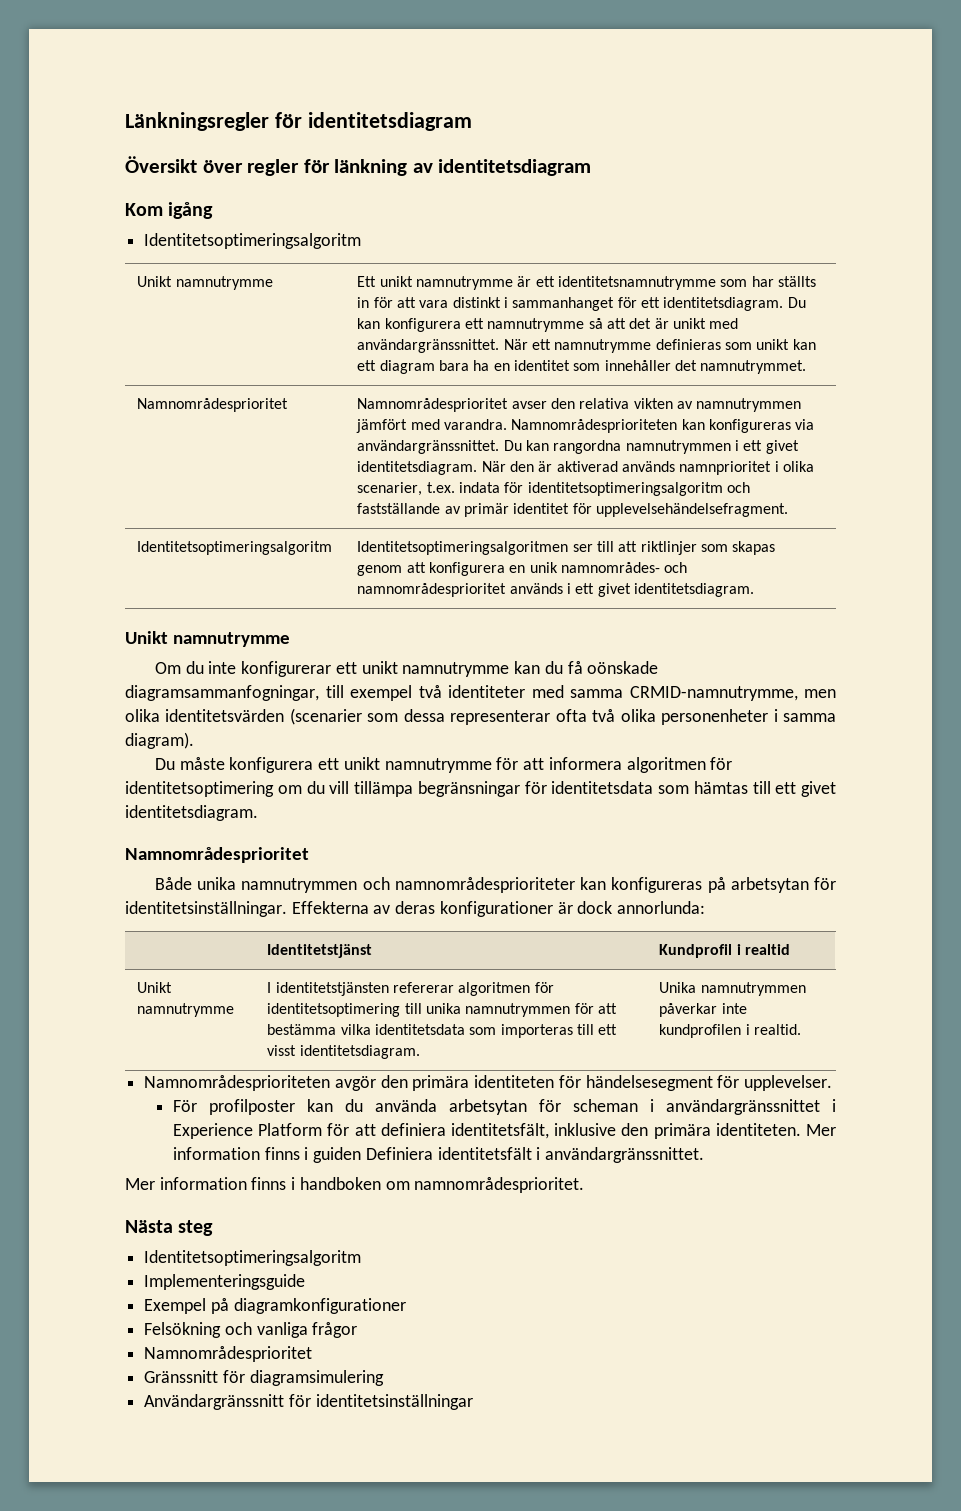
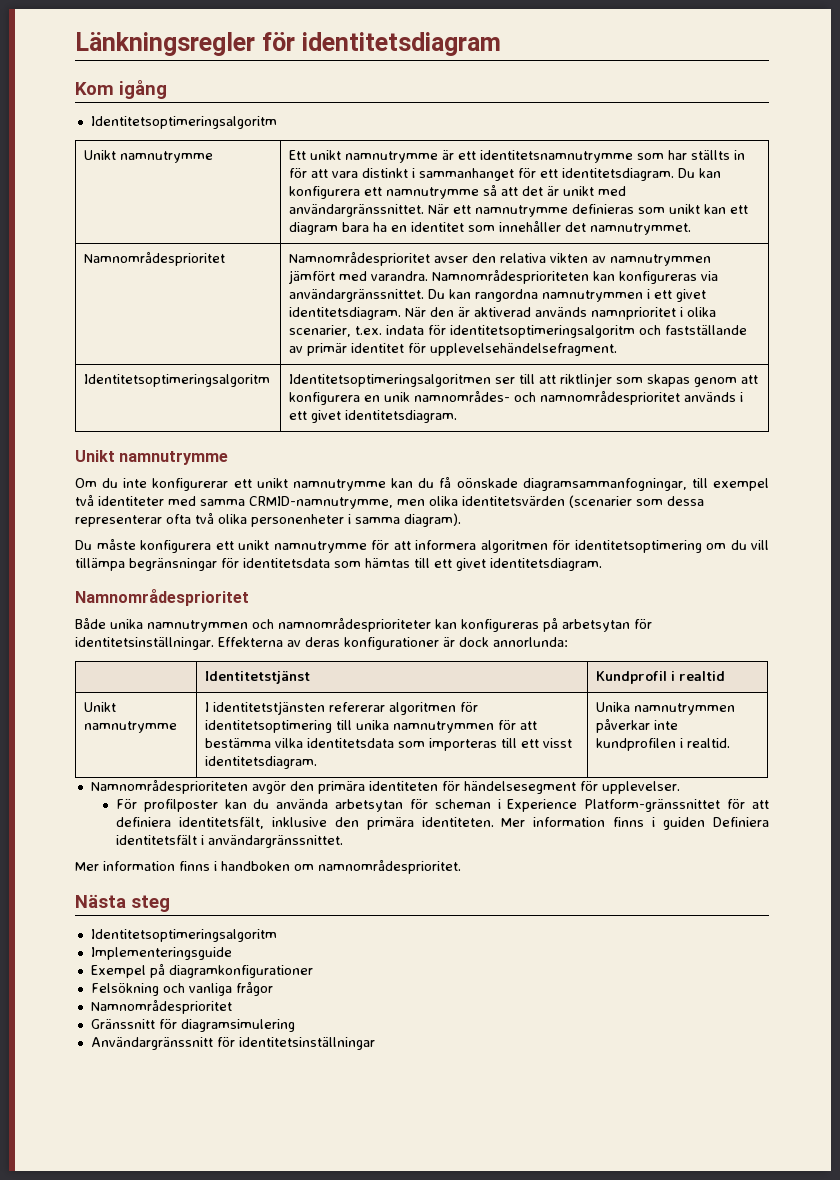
[125,156,592,176] // Översikt över regler för länkning av identitetsdiagram -> (501, 44) none
[666,1099,837,1115] [173,1123,323,1139] användargränssnittet i Experience Platform -> [507,799,721,812] Experience Platform-gränssnittet

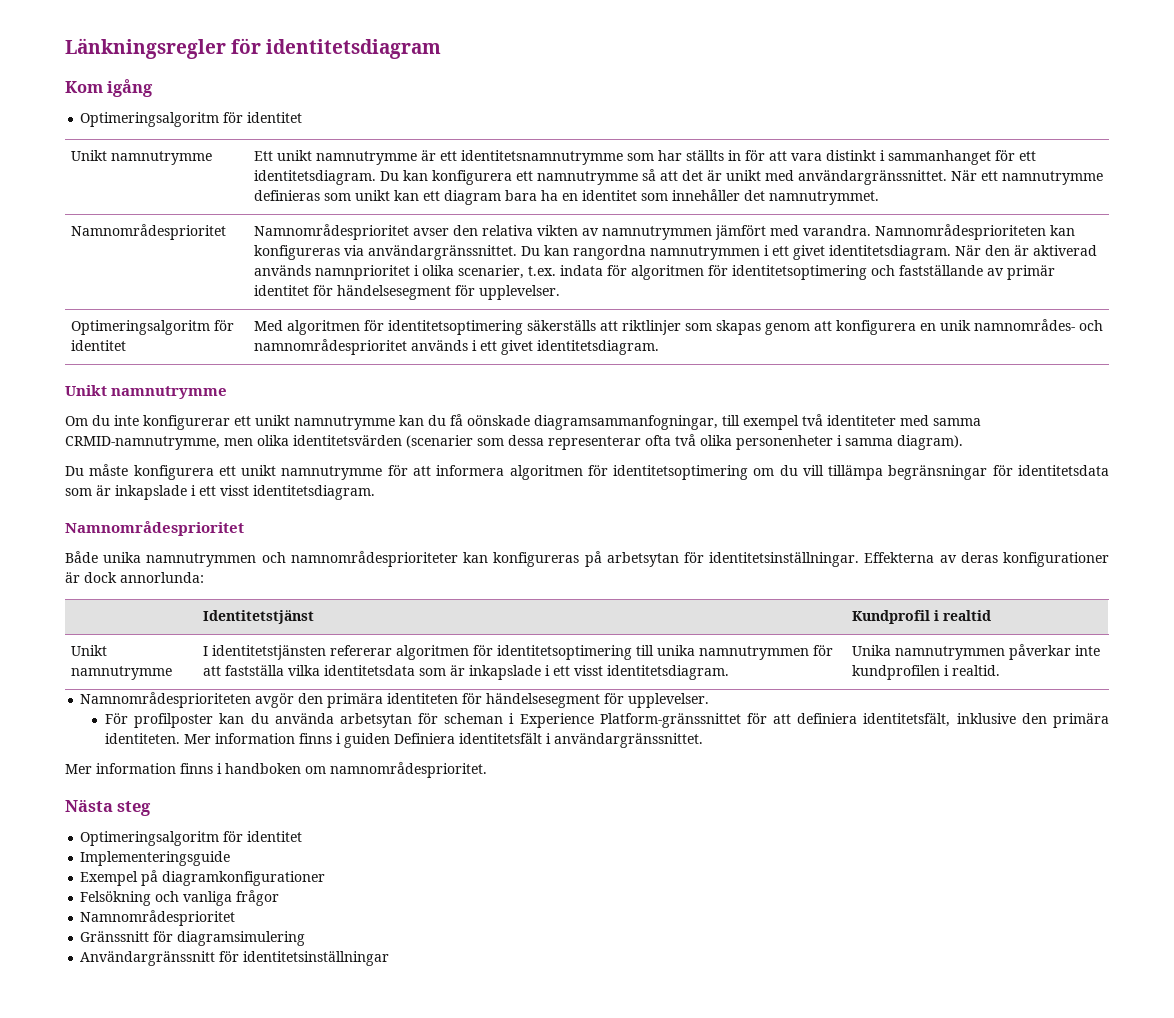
[90,116,277,129] Identitetsoptimeringsalgoritm -> [80,112,303,127] Optimeringsalgoritm för identitet
[450,325,636,338] identitetsoptimeringsalgoritm -> [630,265,867,280] algoritmen för identitetsoptimering
[430,343,618,356] [84,374,271,387] [289,374,536,387] upplevelsehändelsefragment. // Identitetsoptimeringsalgoritm | Identitetsoptimeringsalgoritmen ser till -> [336,285,560,300] [70,320,234,335] [70,340,126,351] [253,320,596,335] händelsesegment för upplevelser. // Optimeringsalgoritm för identitet | Med algoritmen för identitetsoptimering säkerställs
[365,558,486,571] hämtas till ett givet -> [96,485,249,500] är inkapslade i ett visst
[205,738,272,748] bestämma -> [224,665,284,676] fastställa
[429,738,518,751] importeras till -> [449,665,550,680] är inkapslade i
[90,929,277,942] Identitetsoptimeringsalgoritm -> [80,831,303,846] Optimeringsalgoritm för identitet

